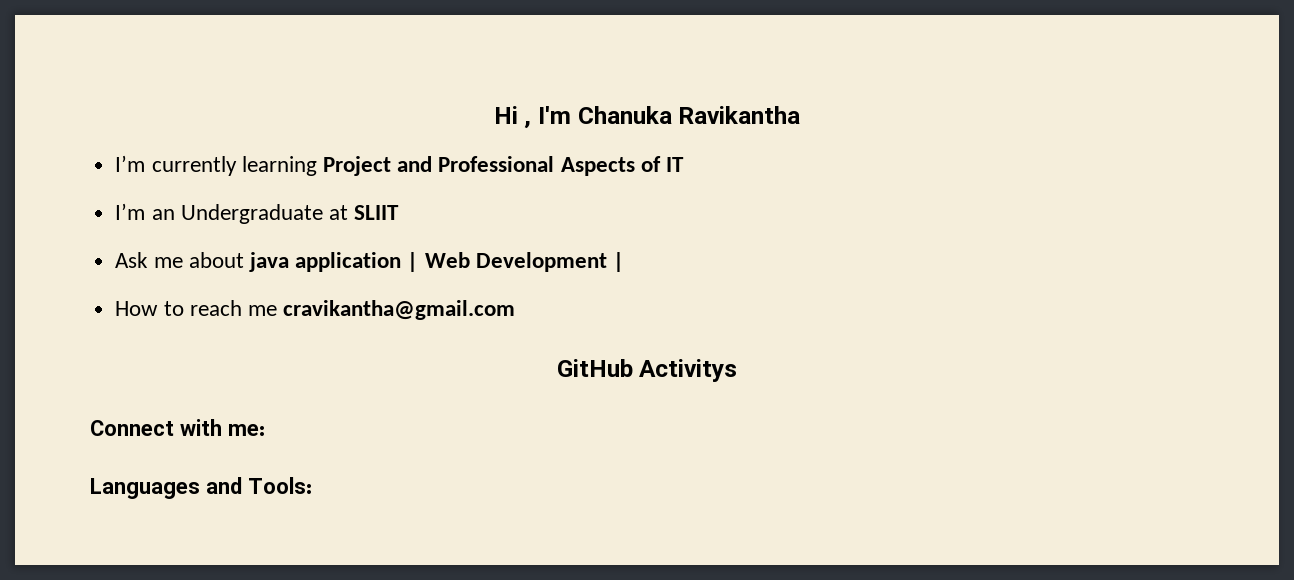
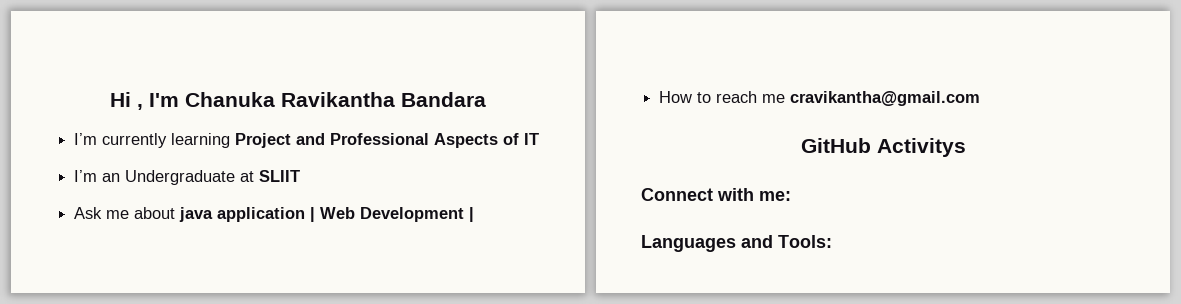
(801, 115) none -> [401,92,486,107] Bandara

